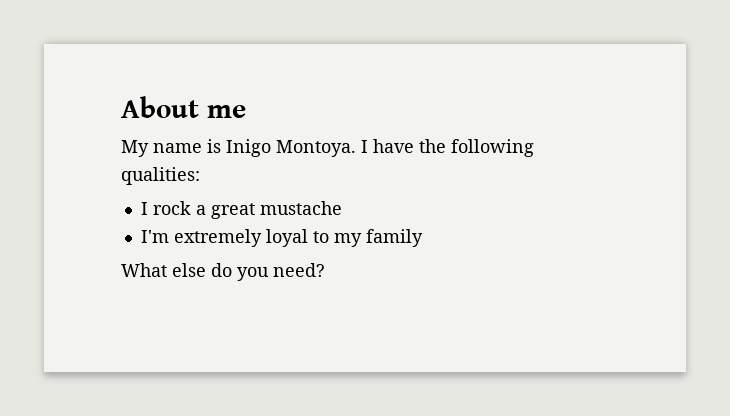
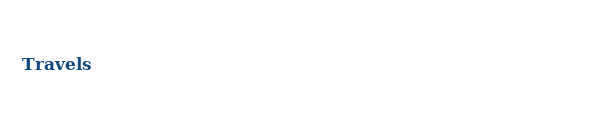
[121,96,246,118] [121,139,534,157] [121,167,200,185] [140,201,342,219] [140,229,423,247] [121,263,325,281] About me // My name is Inigo Montoya. I have the following qualities: // I rock a great mustache // I'm extremely loyal to my family // What else do you need? -> [22,57,92,70] Travels

